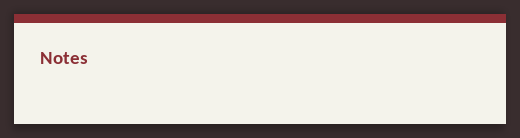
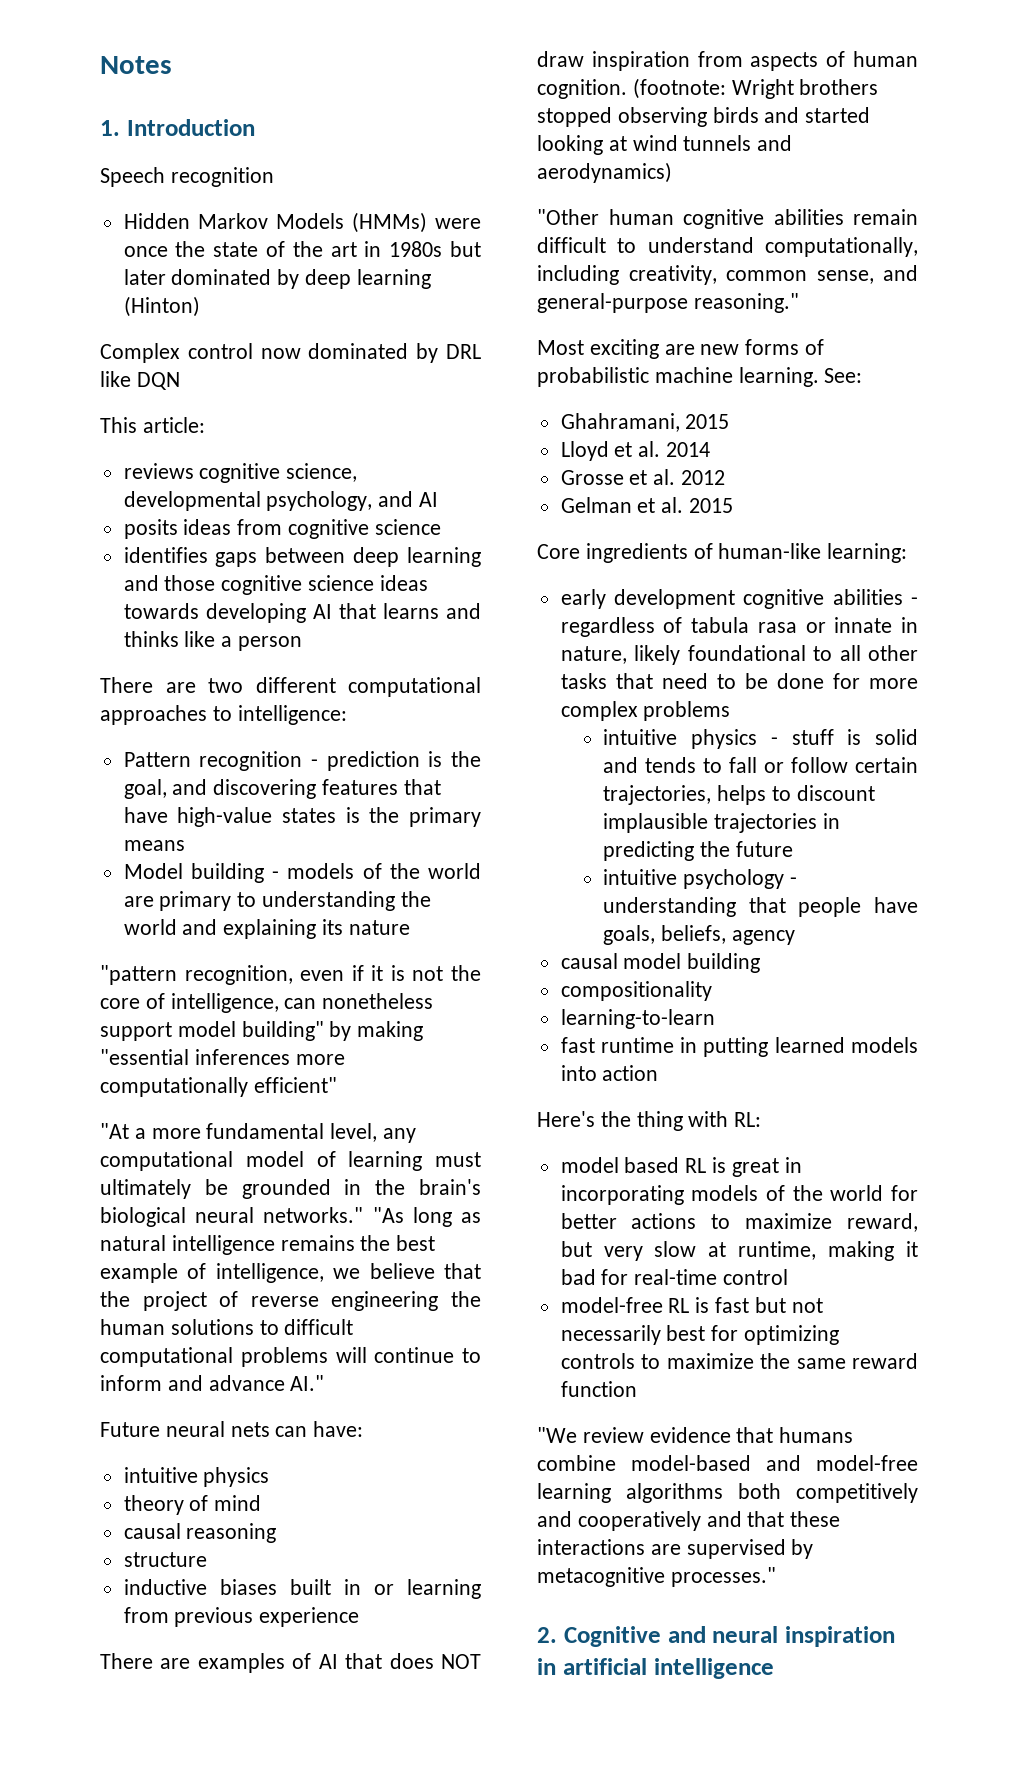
(88, 58) none -> [100,119,255,136] [100,167,274,187] [123,212,481,233] [123,241,482,257] [123,269,431,289] [123,296,200,317] [100,343,481,363] [100,371,180,390] [100,417,205,433] [123,463,358,483] [123,491,439,511] [123,519,441,539] [123,547,481,567] [123,575,428,595] [123,603,482,623] [123,631,303,651] [100,677,481,697] [100,705,347,725] [123,751,481,771] [123,779,441,799] [123,807,481,827] [123,840,185,851] [123,863,482,883] [123,891,431,911] [123,919,410,939] [100,965,481,985] [100,993,434,1013] [100,1021,424,1041] [100,1049,345,1065] [100,1077,337,1097] [100,1123,417,1143] [100,1151,481,1171] [100,1179,481,1199] [100,1207,481,1227] [100,1235,436,1255] [100,1263,481,1283] [100,1291,481,1311] [100,1319,354,1335] [100,1347,481,1367] [100,1375,325,1391] [100,1421,364,1437] [123,1467,270,1487] [123,1495,262,1515] [123,1523,277,1543] [123,1552,207,1567] [123,1579,482,1599] [123,1607,360,1627] [100,1653,482,1673] [537,51,918,71] [537,78,879,99] [537,107,871,127] [537,135,793,155] [537,162,672,183] [537,209,918,229] [537,237,918,257] [537,265,918,285] [537,293,799,313] [537,339,825,359] [537,367,863,387] [560,413,730,432] [560,441,711,461] [560,469,726,485] [560,497,734,513] [537,543,908,563] [560,589,918,609] [560,617,918,637] [560,645,919,665] [560,673,919,689] [560,701,731,721] [603,729,918,749] [603,757,918,773] [603,785,875,805] [603,813,840,833] [603,841,793,861] [603,869,797,889] [603,897,918,917] [603,925,795,945] [560,953,761,973] [560,981,712,1001] [560,1009,715,1029] [560,1037,918,1057] [560,1065,659,1081] [537,1111,762,1131] [560,1157,802,1177] [560,1185,919,1205] [560,1213,918,1232] [560,1241,918,1261] [560,1269,789,1285] [560,1297,823,1313] [560,1325,840,1345] [560,1353,918,1369] [560,1381,637,1397] [537,1427,854,1443] [537,1455,918,1471] [537,1483,918,1503] [537,1511,841,1531] [537,1539,814,1559] [537,1567,776,1587] [537,1626,895,1647] [537,1658,774,1679] // 1. Introduction // Speech recognition // Hidden Markov Models (HMMs) were once the state of the art in 1980s but later dominated by deep learning (Hinton) // Complex control now dominated by DRL like DQN // This article: // reviews cognitive science, developmental psychology, and AI // posits ideas from cognitive science // identifies gaps between deep learning and those cognitive science ideas towards developing AI that learns and thinks like a person // There are two different computational approaches to intelligence: // Pattern recognition - prediction is the goal, and discovering features that have high-value states is the primary means // Model building - models of the world are primary to understanding the world and explaining its nature // "pattern recognition, even if it is not the core of intelligence, can nonetheless support model building" by making "essential inferences more computationally efficient" // "At a more fundamental level, any computational model of learning must ultimately be grounded in the brain's biological neural networks." "As long as natural intelligence remains the best example of intelligence, we believe that the project of reverse engineering the human solutions to difficult computational problems will continue to inform and advance AI." // Future neural nets can have: // intuitive physics // theory of mind // causal reasoning // structure // inductive biases built in or learning from previous experience // There are examples of AI that does NOT draw inspiration from aspects of human cognition. (footnote: Wright brothers stopped observing birds and started looking at wind tunnels and aerodynamics) // "Other human cognitive abilities remain difficult to understand computationally, including creativity, common sense, and general-purpose reasoning." // Most exciting are new forms of probabilistic machine learning. See: // Ghahramani, 2015 // Lloyd et al. 2014 // Grosse et al. 2012 // Gelman et al. 2015 // Core ingredients of human-like learning: // early development cognitive abilities - regardless of tabula rasa or innate in nature, likely foundational to all other tasks that need to be done for more complex problems // intuitive physics - stuff is solid and tends to fall or follow certain trajectories, helps to discount implausible trajectories in predicting the future // intuitive psychology - understanding that people have goals, beliefs, agency // causal model building // compositionality // learning-to-learn // fast runtime in putting learned models into action // Here's the thing with RL: // model based RL is great in incorporating models of the world for better actions to maximize reward, but very slow at runtime, making it bad for real-time control // model-free RL is fast but not necessarily best for optimizing controls to maximize the same reward function // "We review evidence that humans combine model-based and model-free learning algorithms both competitively and cooperatively and that these interactions are supervised by metacognitive processes." // 2. Cognitive and neural inspiration in artificial intelligence

